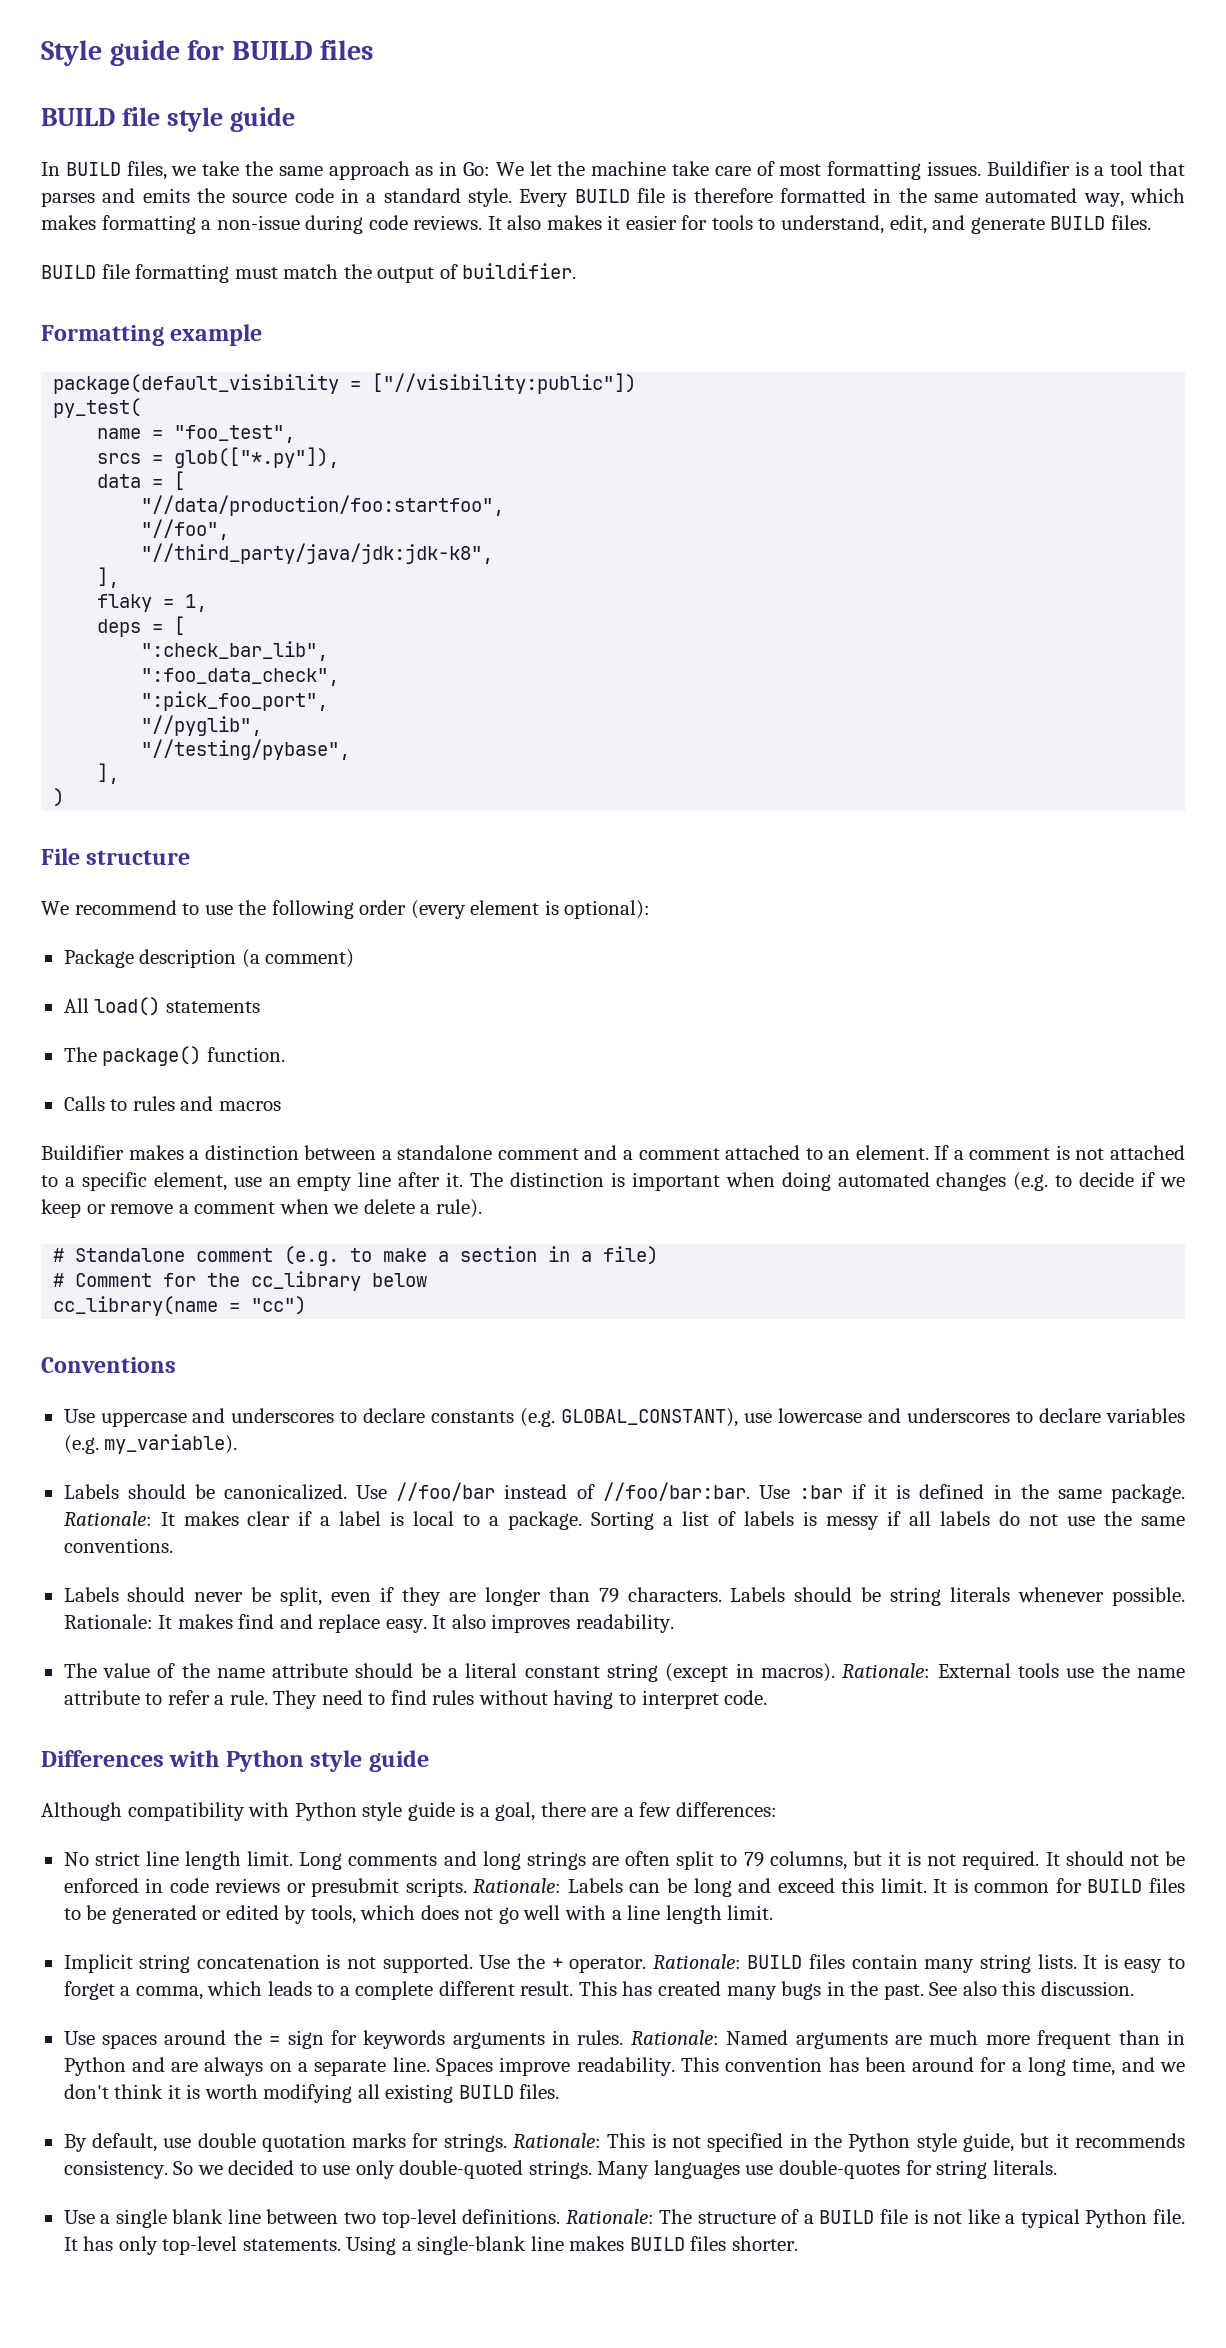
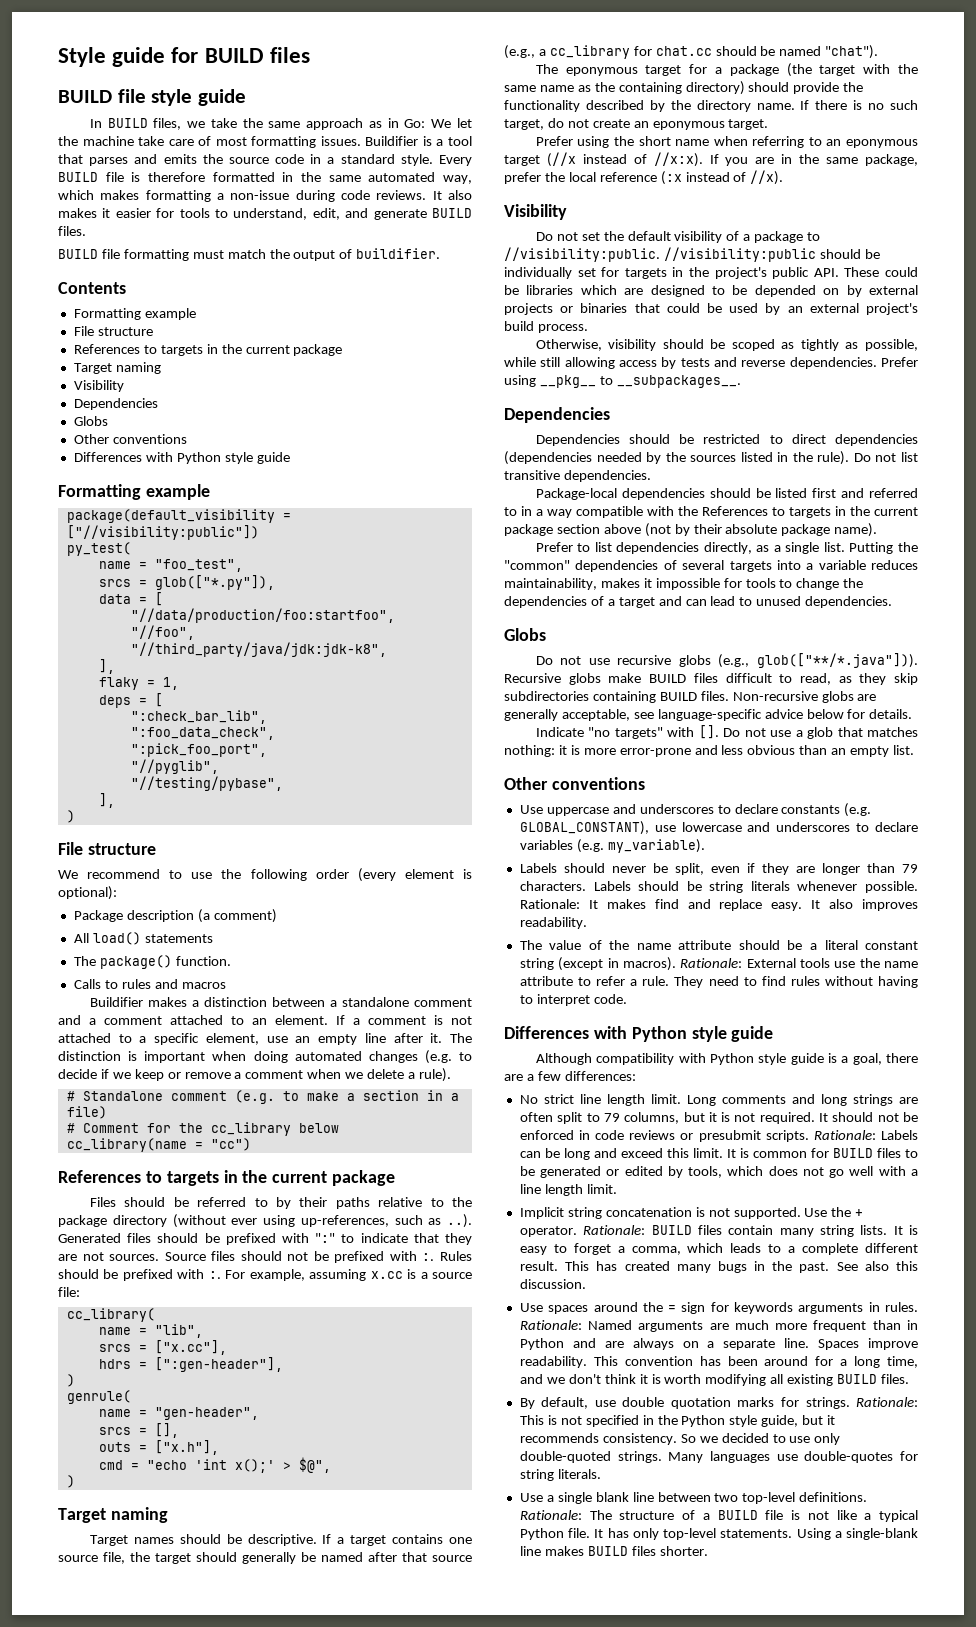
(577, 271) none -> [58,282,126,294] [73,308,196,320] [73,326,153,336] [73,344,343,356] [73,362,161,374] [73,380,124,392] [73,398,158,410] [73,416,108,426] [73,434,187,444] [73,452,290,464] // Contents // Formatting example // File structure // References to targets in the current package // Target naming // Visibility // Dependencies // Globs // Other conventions // Differences with Python style guide
[41,1357,176,1373] Conventions -> [58,1170,396,1186] [89,1197,472,1209] [58,1214,472,1228] [58,1233,472,1245] [58,1251,472,1263] [58,1269,472,1281] [58,1287,80,1297] [66,1308,155,1322] [98,1324,203,1338] [98,1340,227,1355] [98,1357,283,1372] [66,1374,75,1387] [66,1390,131,1404] [98,1407,259,1420] [98,1423,179,1438] [98,1440,219,1455] [98,1457,331,1473] [66,1475,75,1488] [58,1507,168,1523] [89,1534,473,1546] [58,1552,472,1564] [504,45,879,59] [535,63,918,77] [504,81,864,95] [504,100,918,112] [504,118,769,130] [535,136,918,148] [504,152,919,167] [504,170,784,185] [504,204,567,220] [535,231,821,243] [504,247,880,262] [504,267,919,279] [504,285,918,297] [504,303,918,315] [504,321,588,333] [535,339,919,351] [504,357,918,369] [504,375,741,388] [504,407,610,423] [535,434,918,446] [504,451,918,465] [504,470,651,482] [535,488,918,500] [504,506,918,518] [504,523,878,537] [535,542,918,554] [504,560,918,572] [504,578,864,590] [504,596,893,608] [504,628,546,641] [535,653,918,668] [504,673,918,685] [504,691,877,703] [504,709,913,721] [535,725,919,739] [504,745,915,757] [504,777,645,790] References to targets in the current package // Files should be referred to by their paths relative to the package directory (without ever using up-references, such as ..). Generated files should be prefixed with ":" to indicate that they are not sources. Source files should not be prefixed with :. Rules should be prefixed with :. For example, assuming x.cc is a source file: // cc_library( // name = "lib", // srcs = ["x.cc"], // hdrs = [":gen-header"], // ) // genrule( // name = "gen-header", // srcs = [], // outs = ["x.h"], // cmd = "echo 'int x();' > $@", // ) // Target naming // Target names should be descriptive. If a target contains one source file, the target should generally be named after that source (e.g., a cc_library for chat.cc should be named "chat"). // The eponymous target for a package (the target with the same name as the containing directory) should provide the functionality described by the directory name. If there is no such target, do not create an eponymous target. // Prefer using the short name when referring to an eponymous target (//x instead of //x:x). If you are in the same package, prefer the local reference (:x instead of //x). // Visibility // Do not set the default visibility of a package to //visibility:public. //visibility:public should be individually set for targets in the project's public API. These could be libraries which are designed to be depended on by external projects or binaries that could be used by an external project's build process. // Otherwise, visibility should be scoped as tightly as possible, while still allowing access by tests and reverse dependencies. Prefer using __pkg__ to __subpackages__. // Dependencies // Dependencies should be restricted to direct dependencies (dependencies needed by the sources listed in the rule). Do not list transitive dependencies. // Package-local dependencies should be listed first and referred to in a way compatible with the References to targets in the current package section above (not by their absolute package name). // Prefer to list dependencies directly, as a single list. Putting the "common" dependencies of several targets into a variable reduces maintainability, makes it impossible for tools to change the dependencies of a target and can lead to unused dependencies. // Globs // Do not use recursive globs (e.g., glob(["**/*.java"])). Recursive globs make BUILD files difficult to read, as they skip subdirectories containing BUILD files. Non-recursive globs are generally acceptable, see language-specific advice below for details. // Indicate "no targets" with []. Do not use a glob that matches nothing: it is more error-prone and less obvious than an empty list. // Other conventions
[63,1482,1186,1503] [63,1511,1185,1530] [63,1538,173,1553] // Labels should be canonicalized. Use //foo/bar instead of //foo/bar:bar. Use :bar if it is defined in the same package. Rationale: It makes clear if a label is local to a package. Sorting a list of labels is messy if all labels do not use the same conventions. -> (705, 846) none

